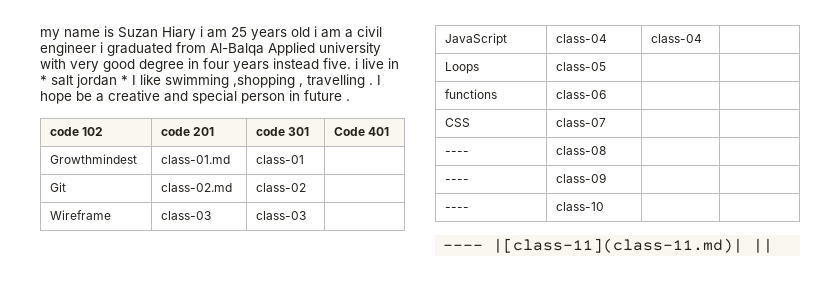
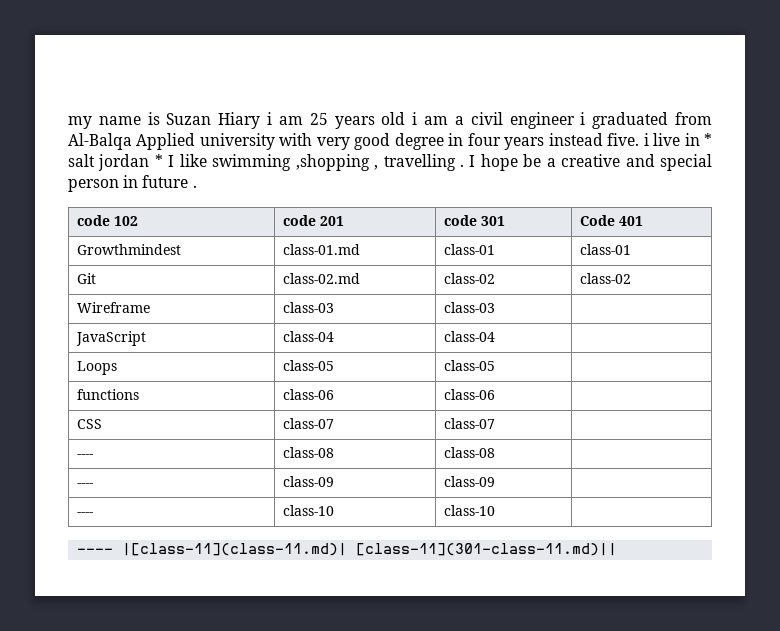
(305, 159) none -> [580,244,632,255] class-01
(307, 187) none -> [580,273,632,284] class-02
(607, 66) none -> [444,360,496,371] class-05
(607, 94) none -> [444,389,496,400] class-06
(607, 122) none -> [444,418,496,429] class-07
(607, 150) none -> [444,447,496,458] class-08
(607, 178) none -> [444,476,496,487] class-09
(605, 206) none -> [444,505,496,516] class-10
[753,238,774,253] || -> [356,543,618,556] [class-11](301-class-11.md)||

